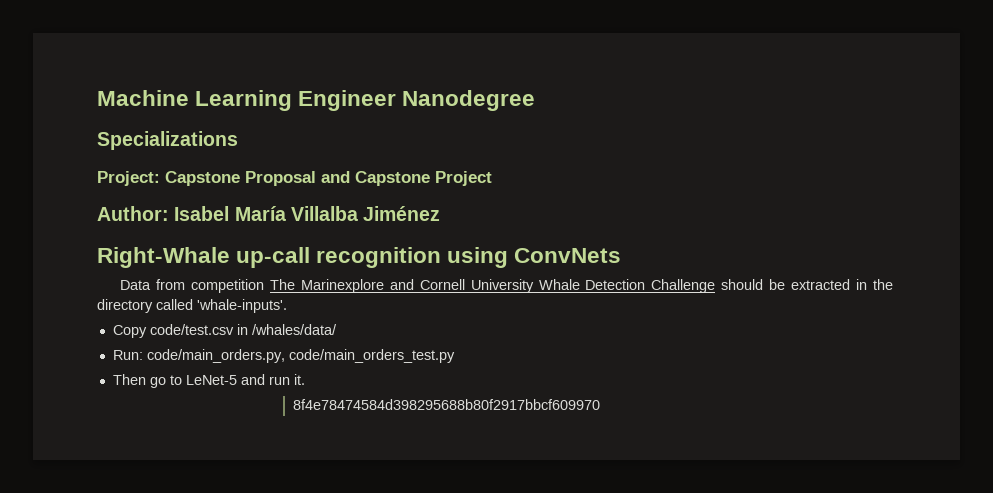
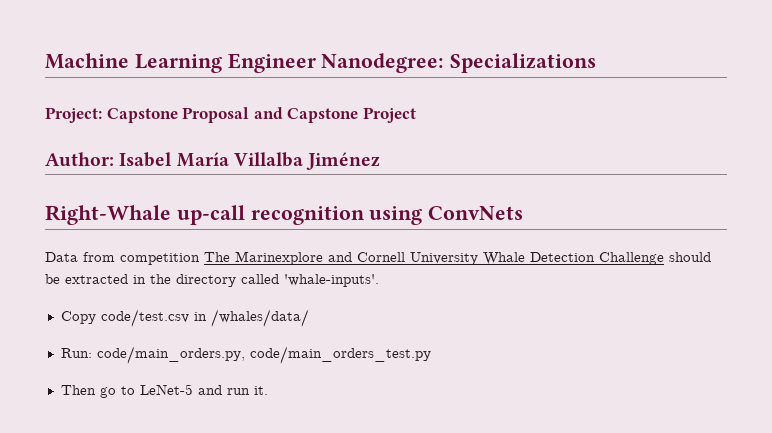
[402,90,536,111] Nanodegree // -> [321,53,445,73] Nanodegree:
[293,399,601,410] // 8f4e78474584d398295688b80f2917bbcf609970 -> (268, 390) none

